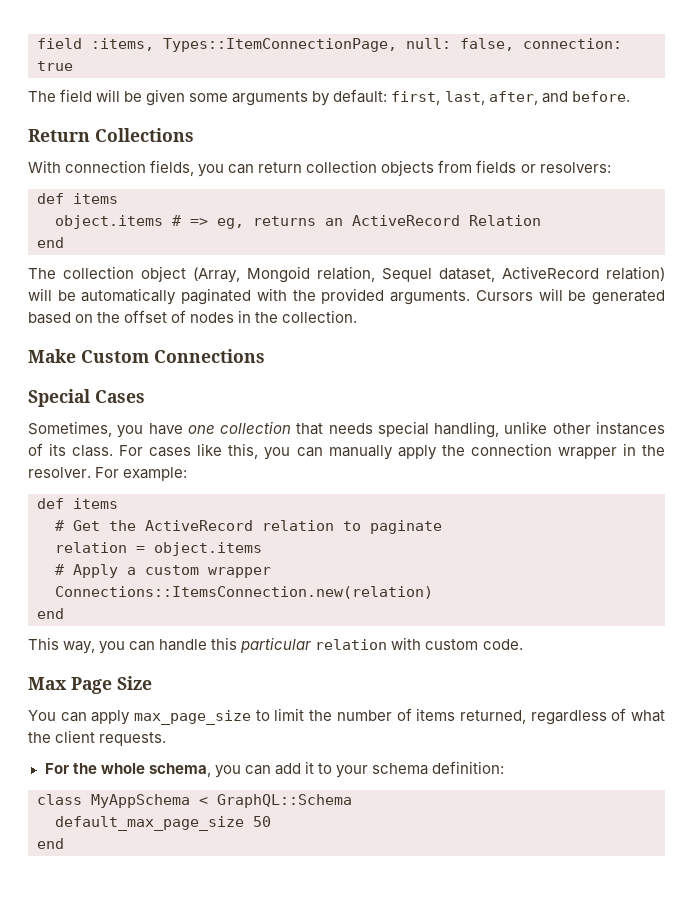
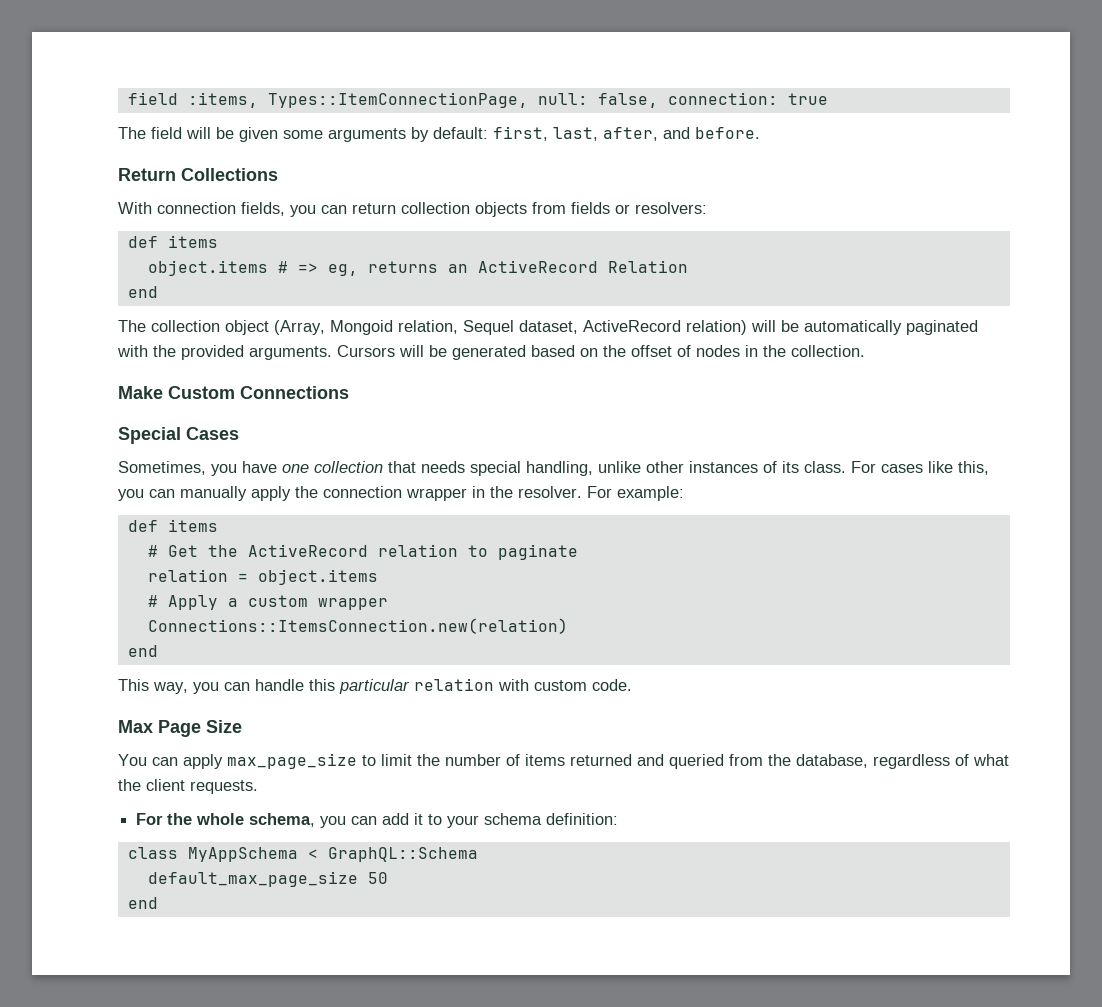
[459,710,526,724] returned, -> [570,754,868,769] returned and queried from the database,

